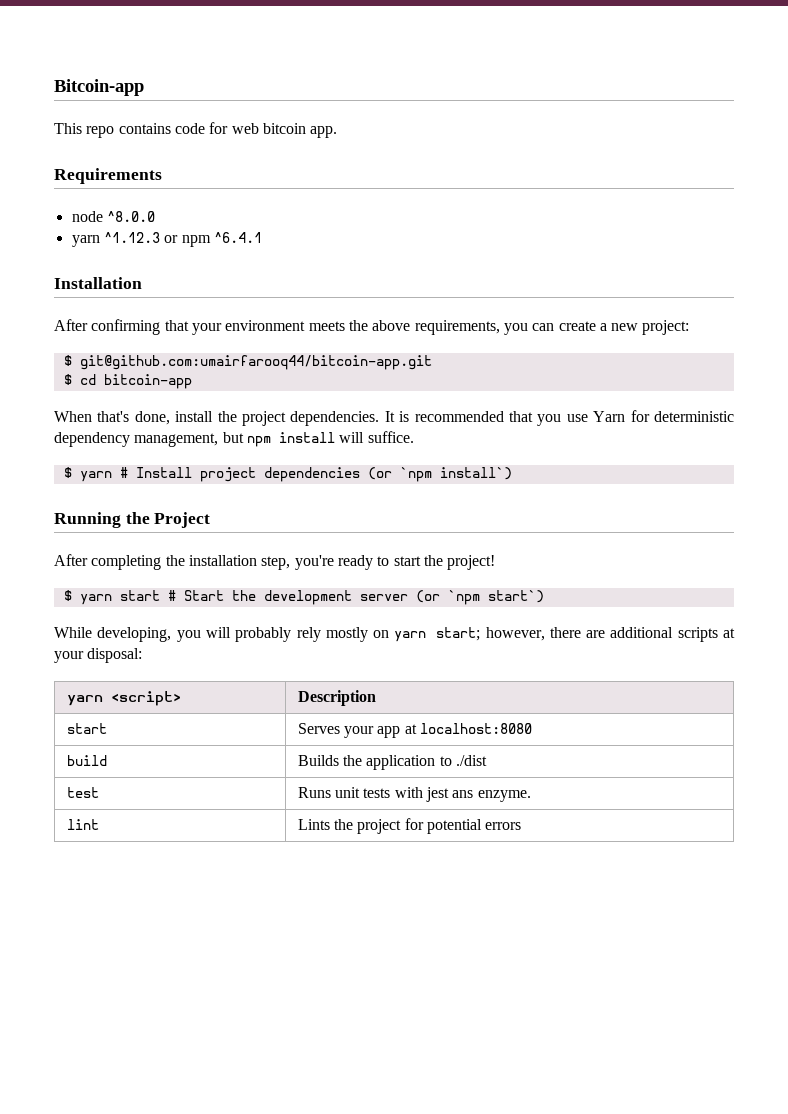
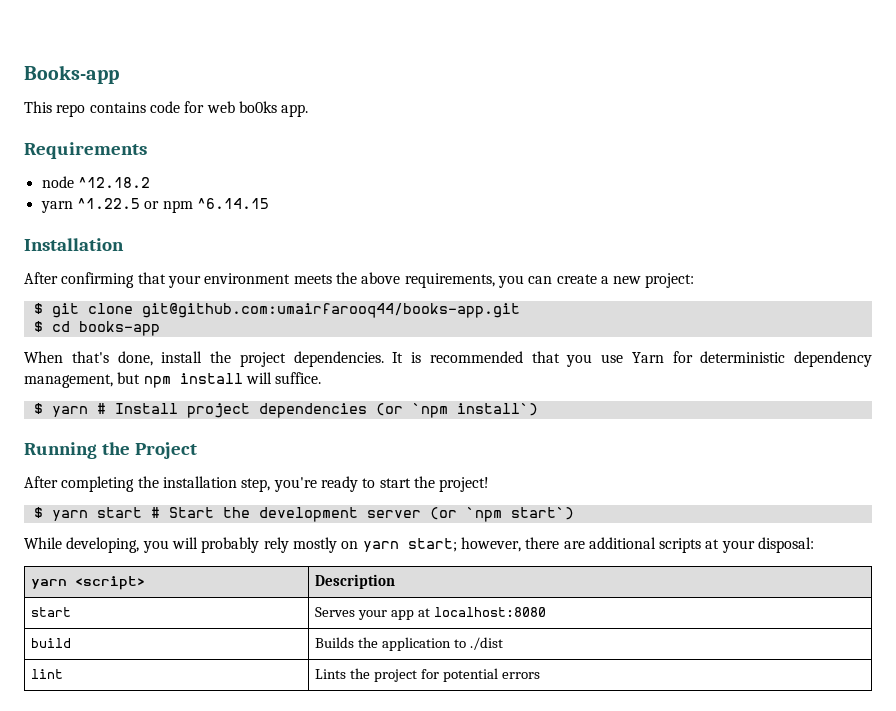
[54,79,144,96] Bitcoin-app -> [24,65,119,84] Books-app
[262,123,306,134] bitcoin -> [238,101,277,113] bo0ks
[106,211,155,222] [71,232,160,247] ^8.0.0 // yarn ^1.12.3 -> [77,177,150,188] [40,198,140,213] ^12.18.2 // yarn ^1.22.5
[213,232,262,243] ^6.4.1 -> [196,198,269,209] ^6.14.15
[79,355,432,370] git@github.com:umairfarooq44/bitcoin-app.git -> [51,303,520,318] git clone git@github.com:umairfarooq44/books-app.git
[103,374,192,389] bitcoin-app -> [78,321,160,336] books-app
[66,787,99,798] [297,787,531,802] // test | Runs unit tests with jest ans enzyme. -> (503, 643) none

